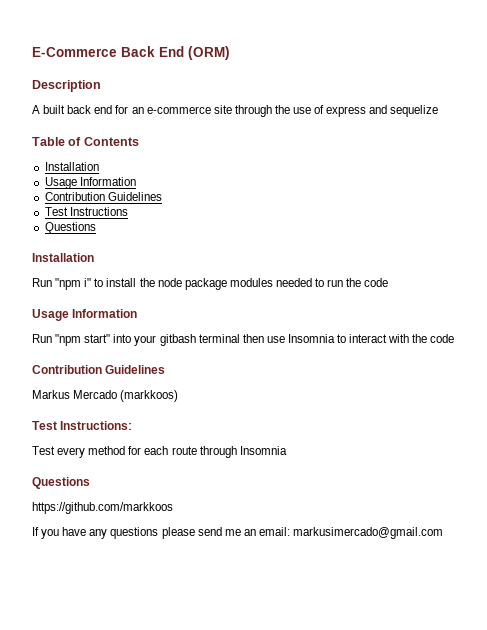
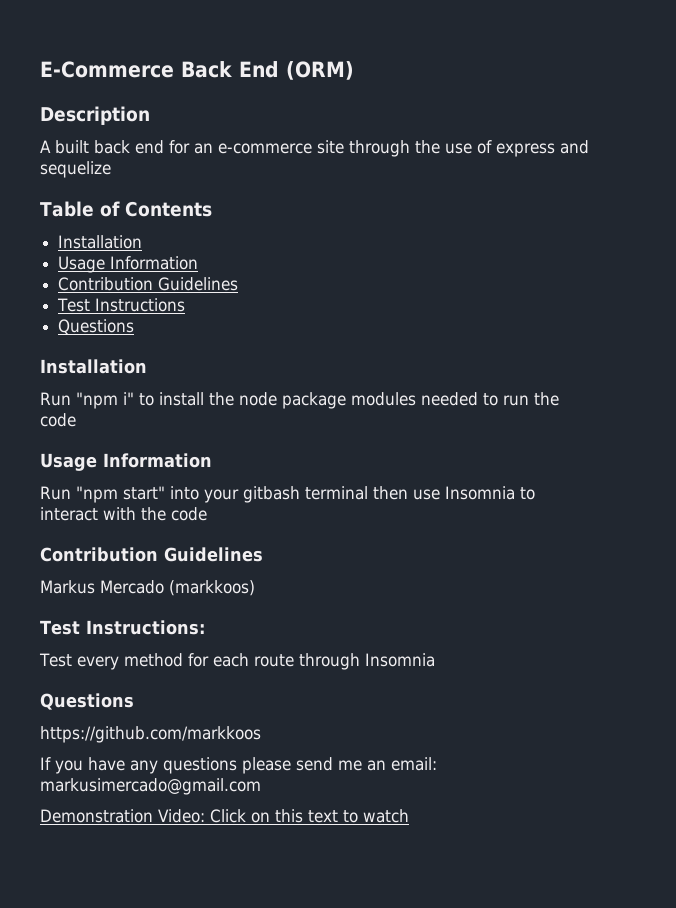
(444, 533) none -> [40,809,409,823] // Demonstration Video: Click on this text to watch

